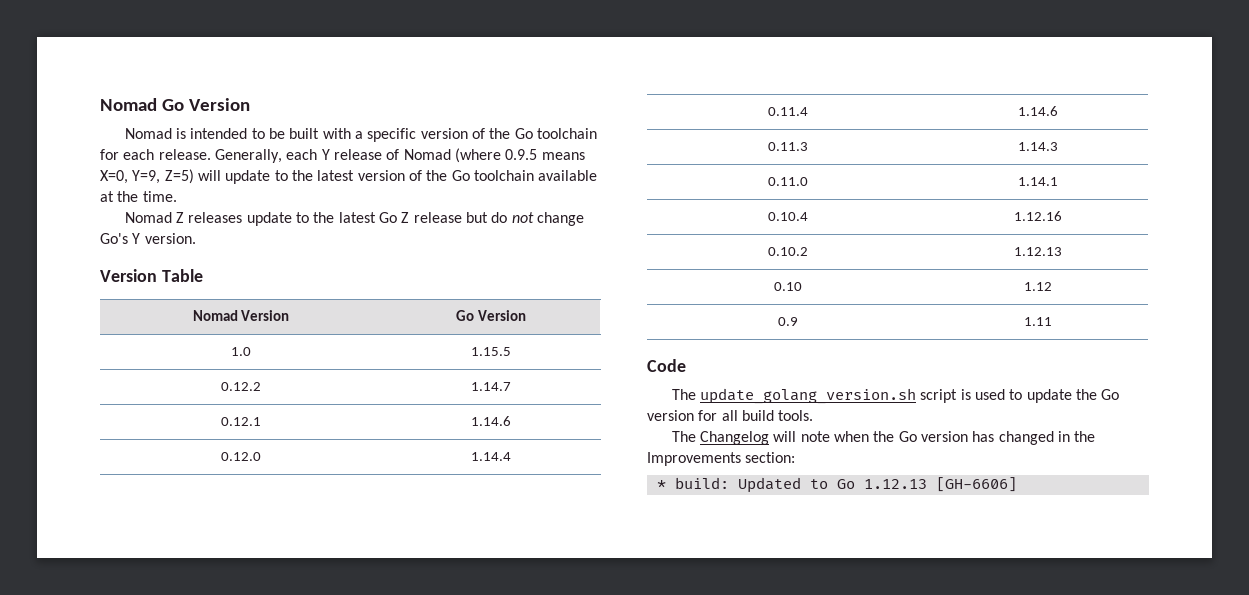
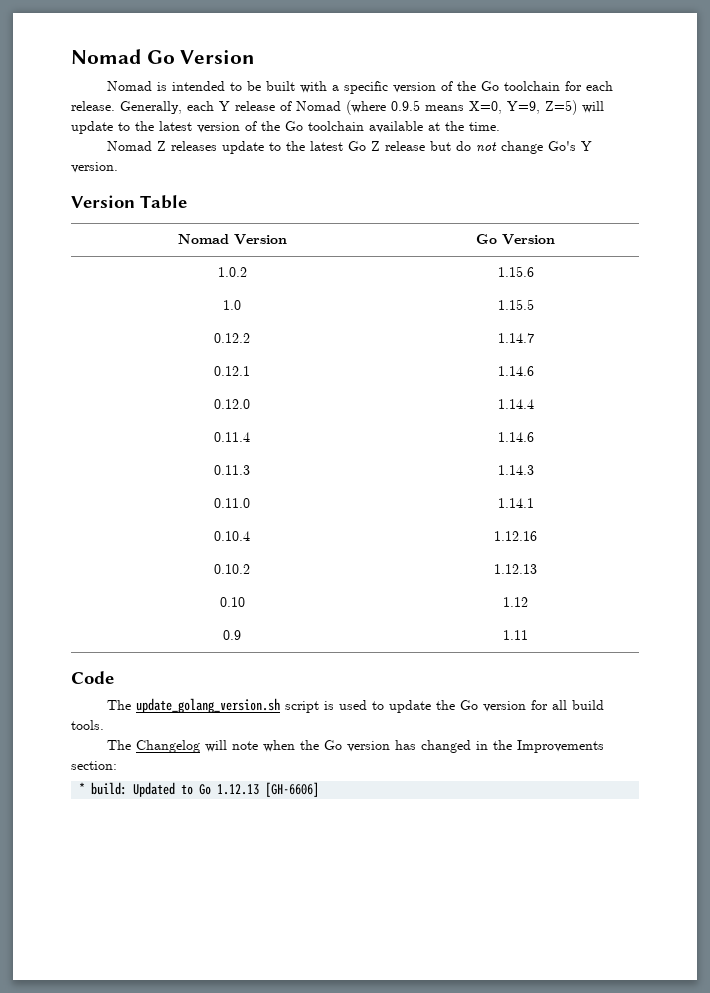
(526, 315) none -> [217,267,247,277] [497,266,534,277] // 1.0.2 | 1.15.6

